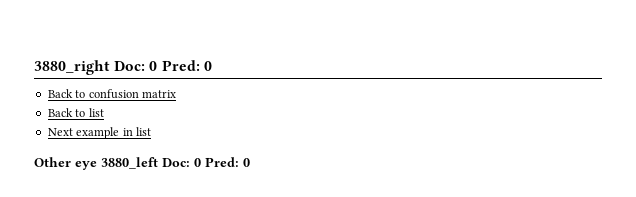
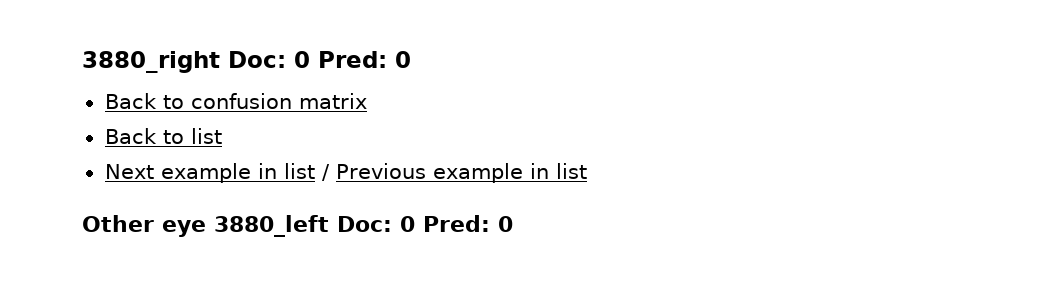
(151, 131) none -> [321,163,587,183] / Previous example in list

